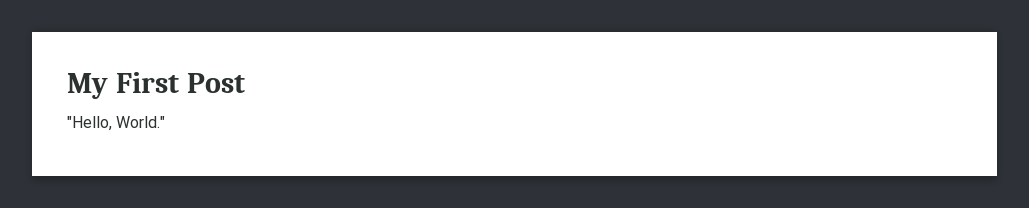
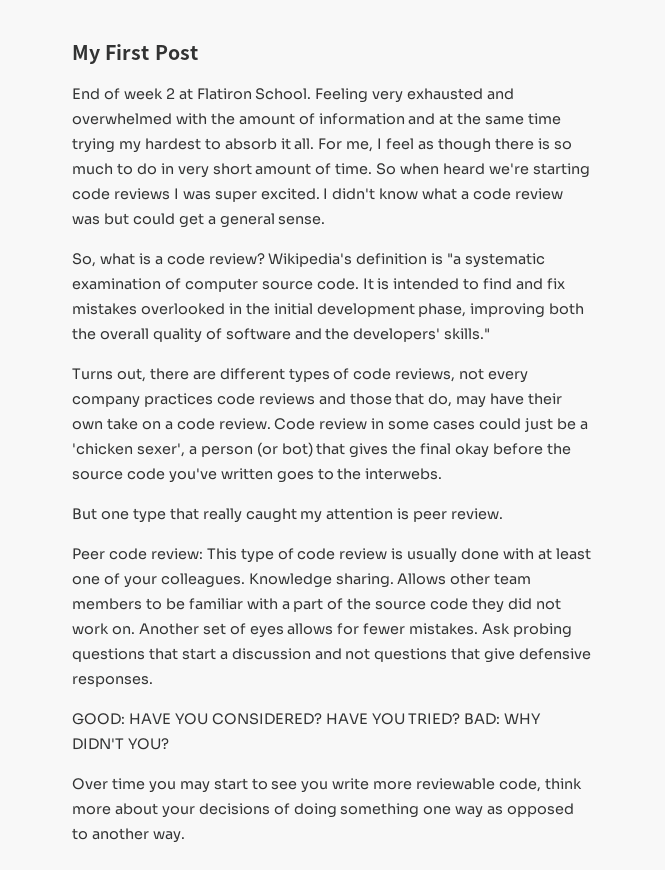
[67,116,166,131] "Hello, World." -> [72,88,515,103] [72,113,562,125] [72,138,572,153] [72,163,590,178] [72,188,563,202] [72,213,326,228] [72,253,546,268] [72,278,566,292] [72,303,585,318] [72,328,491,343] [72,368,529,383] [72,393,563,408] [72,418,588,432] [72,442,571,458] [72,468,443,483] [72,508,504,523] [72,548,591,563] [72,573,532,588] [72,598,561,613] [72,623,573,638] [72,648,592,663] [72,676,153,687] [72,713,542,725] [72,738,169,750] [72,778,582,793] [72,803,575,818] [72,828,185,843] End of week 2 at Flatiron School. Feeling very exhausted and overwhelmed with the amount of information and at the same time trying my hardest to absorb it all. For me, I feel as though there is so much to do in very short amount of time. So when heard we're starting code reviews I was super excited. I didn't know what a code review was but could get a general sense. // So, what is a code review? Wikipedia's definition is "a systematic examination of computer source code. It is intended to find and fix mistakes overlooked in the initial development phase, improving both the overall quality of software and the developers' skills." // Turns out, there are different types of code reviews, not every company practices code reviews and those that do, may have their own take on a code review. Code review in some cases could just be a 'chicken sexer', a person (or bot) that gives the final okay before the source code you've written goes to the interwebs. // But one type that really caught my attention is peer review. // Peer code review: This type of code review is usually done with at least one of your colleagues. Knowledge sharing. Allows other team members to be familiar with a part of the source code they did not work on. Another set of eyes allows for fewer mistakes. Ask probing questions that start a discussion and not questions that give defensive responses. // GOOD: HAVE YOU CONSIDERED? HAVE YOU TRIED? BAD: WHY DIDN'T YOU? // Over time you may start to see you write more reviewable code, think more about your decisions of doing something one way as opposed to another way.

